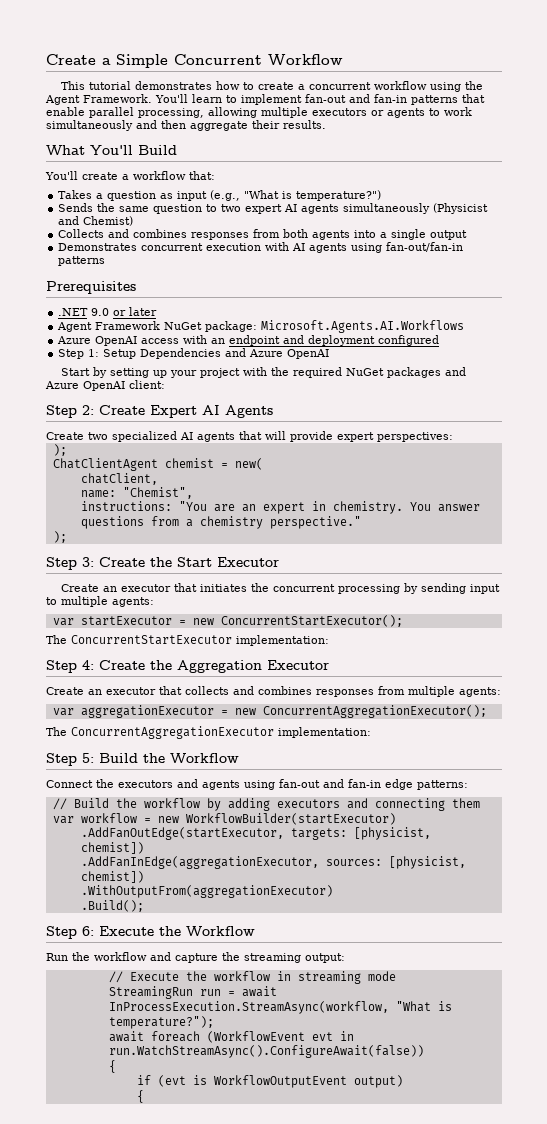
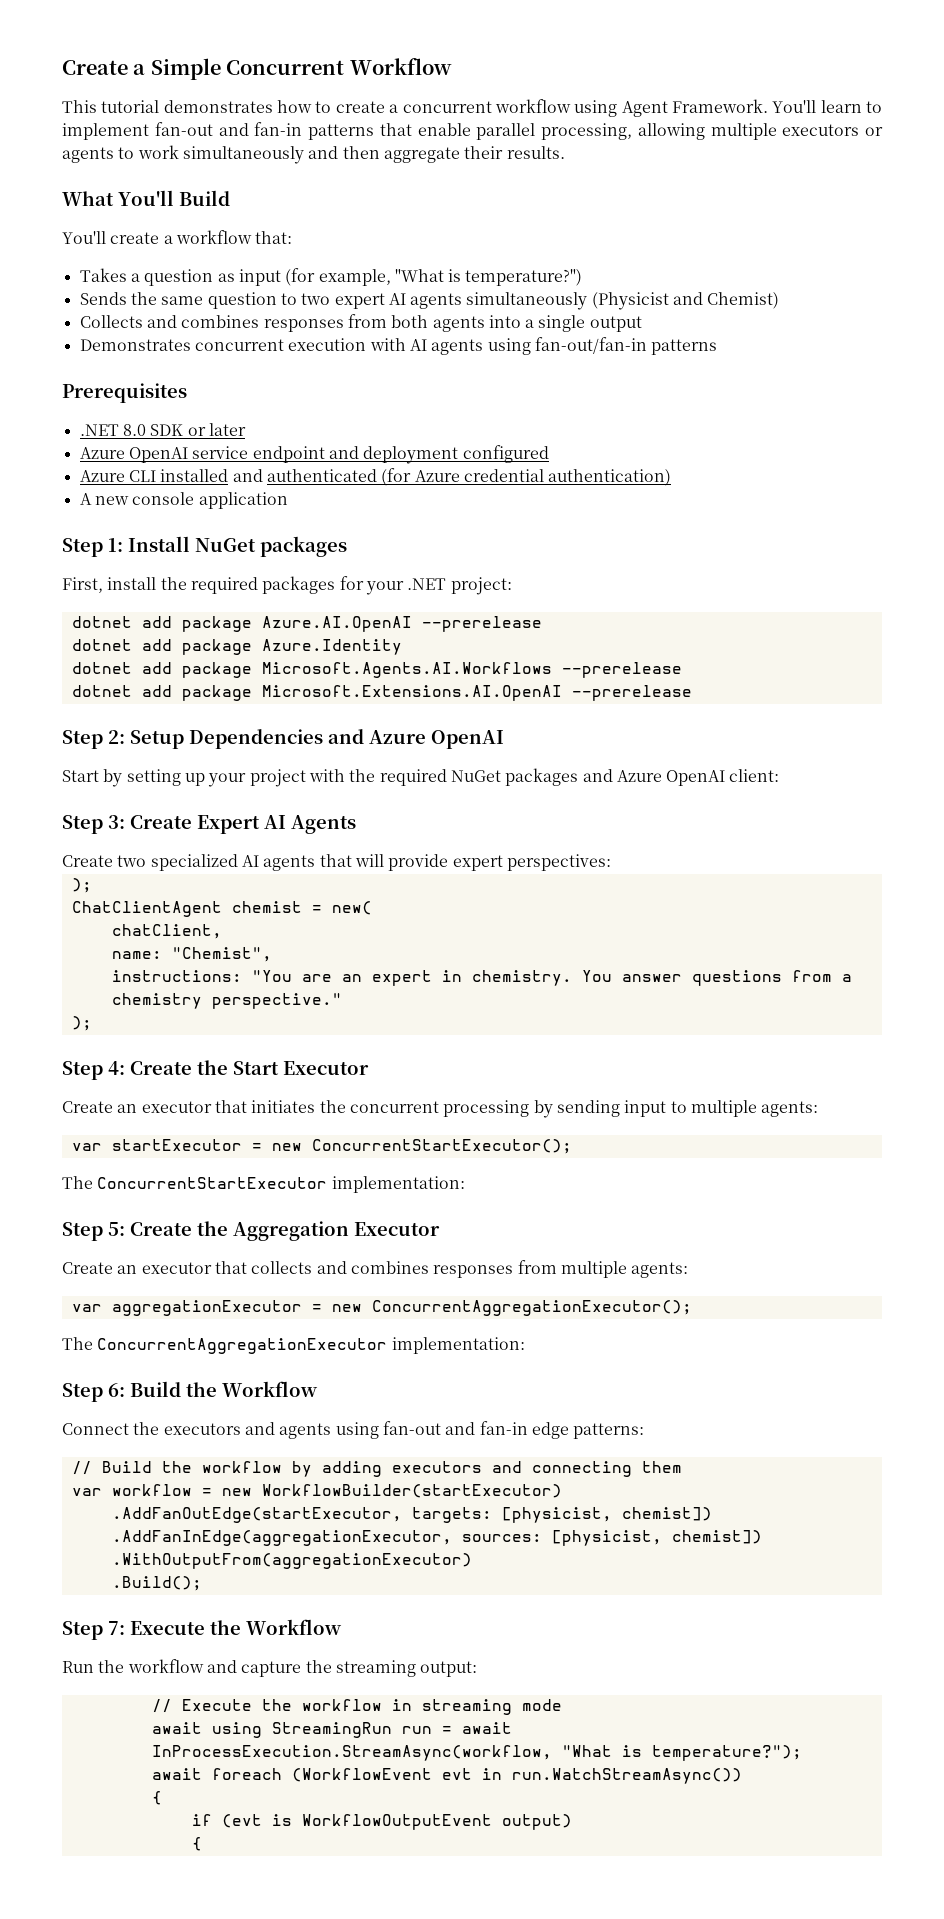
[465,81,484,90] the -> (618, 108) none
[210,190,241,201] (e.g., -> [285,268,391,286] (for example,
[91,308,110,316] 9.0 -> [122,424,184,436] 8.0 SDK
[57,320,465,333] [57,335,226,346] // Agent Framework NuGet package: Microsoft.Agents.AI.Workflows // Azure OpenAI access with an -> [79,446,249,463] // Azure OpenAI service
[58,349,100,359] Step 1: -> [79,468,672,486] [79,492,288,509] [62,536,347,557] [62,576,512,595] [71,616,542,632] [71,639,402,655] [71,662,682,678] [71,685,692,701] [62,730,125,749] Azure CLI installed and authenticated (for Azure credential authentication) // A new console application // Step 1: Install NuGet packages // First, install the required packages for your .NET project: // dotnet add package Azure.AI.OpenAI --prerelease // dotnet add package Azure.Identity // dotnet add package Microsoft.Agents.AI.Workflows --prerelease // dotnet add package Microsoft.Extensions.AI.OpenAI --prerelease // Step 2:
[82,405,94,415] 2: -> [108,815,125,829] 3:
[82,557,94,567] 3: -> [108,1061,125,1075] 4:
[82,660,94,670] 4: -> [108,1222,125,1236] 5:
[82,753,94,763] 5: -> [108,1383,125,1397] 6:
[82,926,94,936] 6: -> [108,1621,125,1635] 7:
(396, 976) none -> [151,1722,262,1738] await using
[108,1045,424,1058] run.WatchStreamAsync().ConfigureAwait(false)) -> [511,1768,742,1784] run.WatchStreamAsync())

